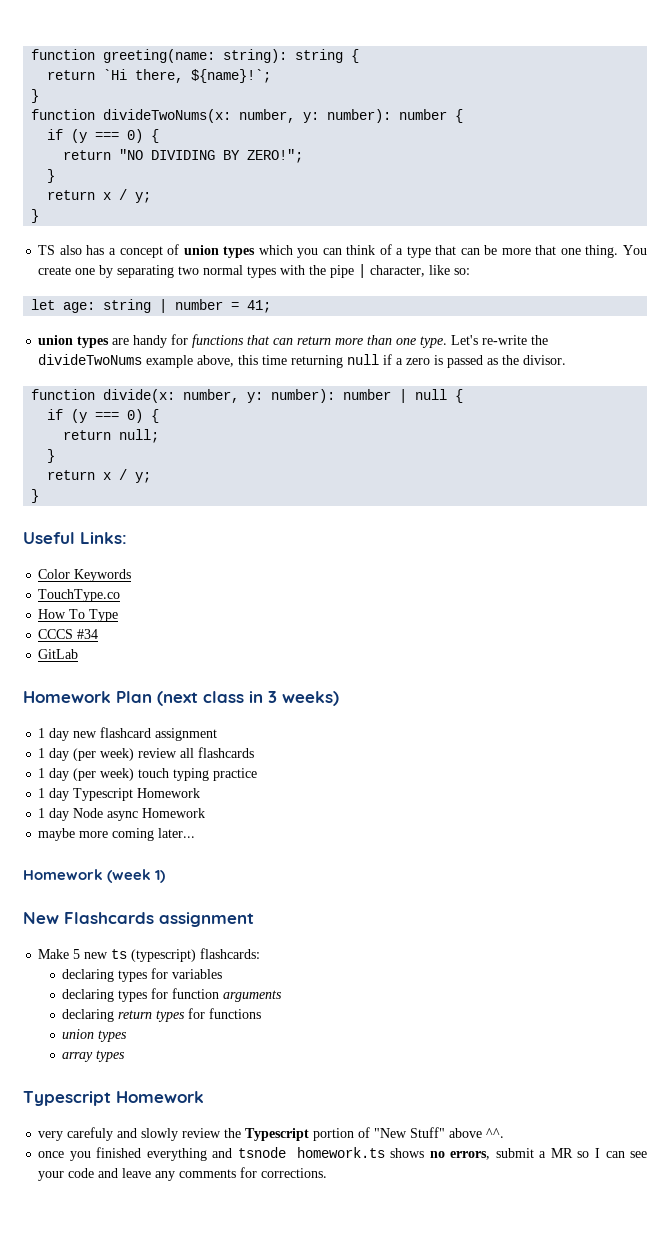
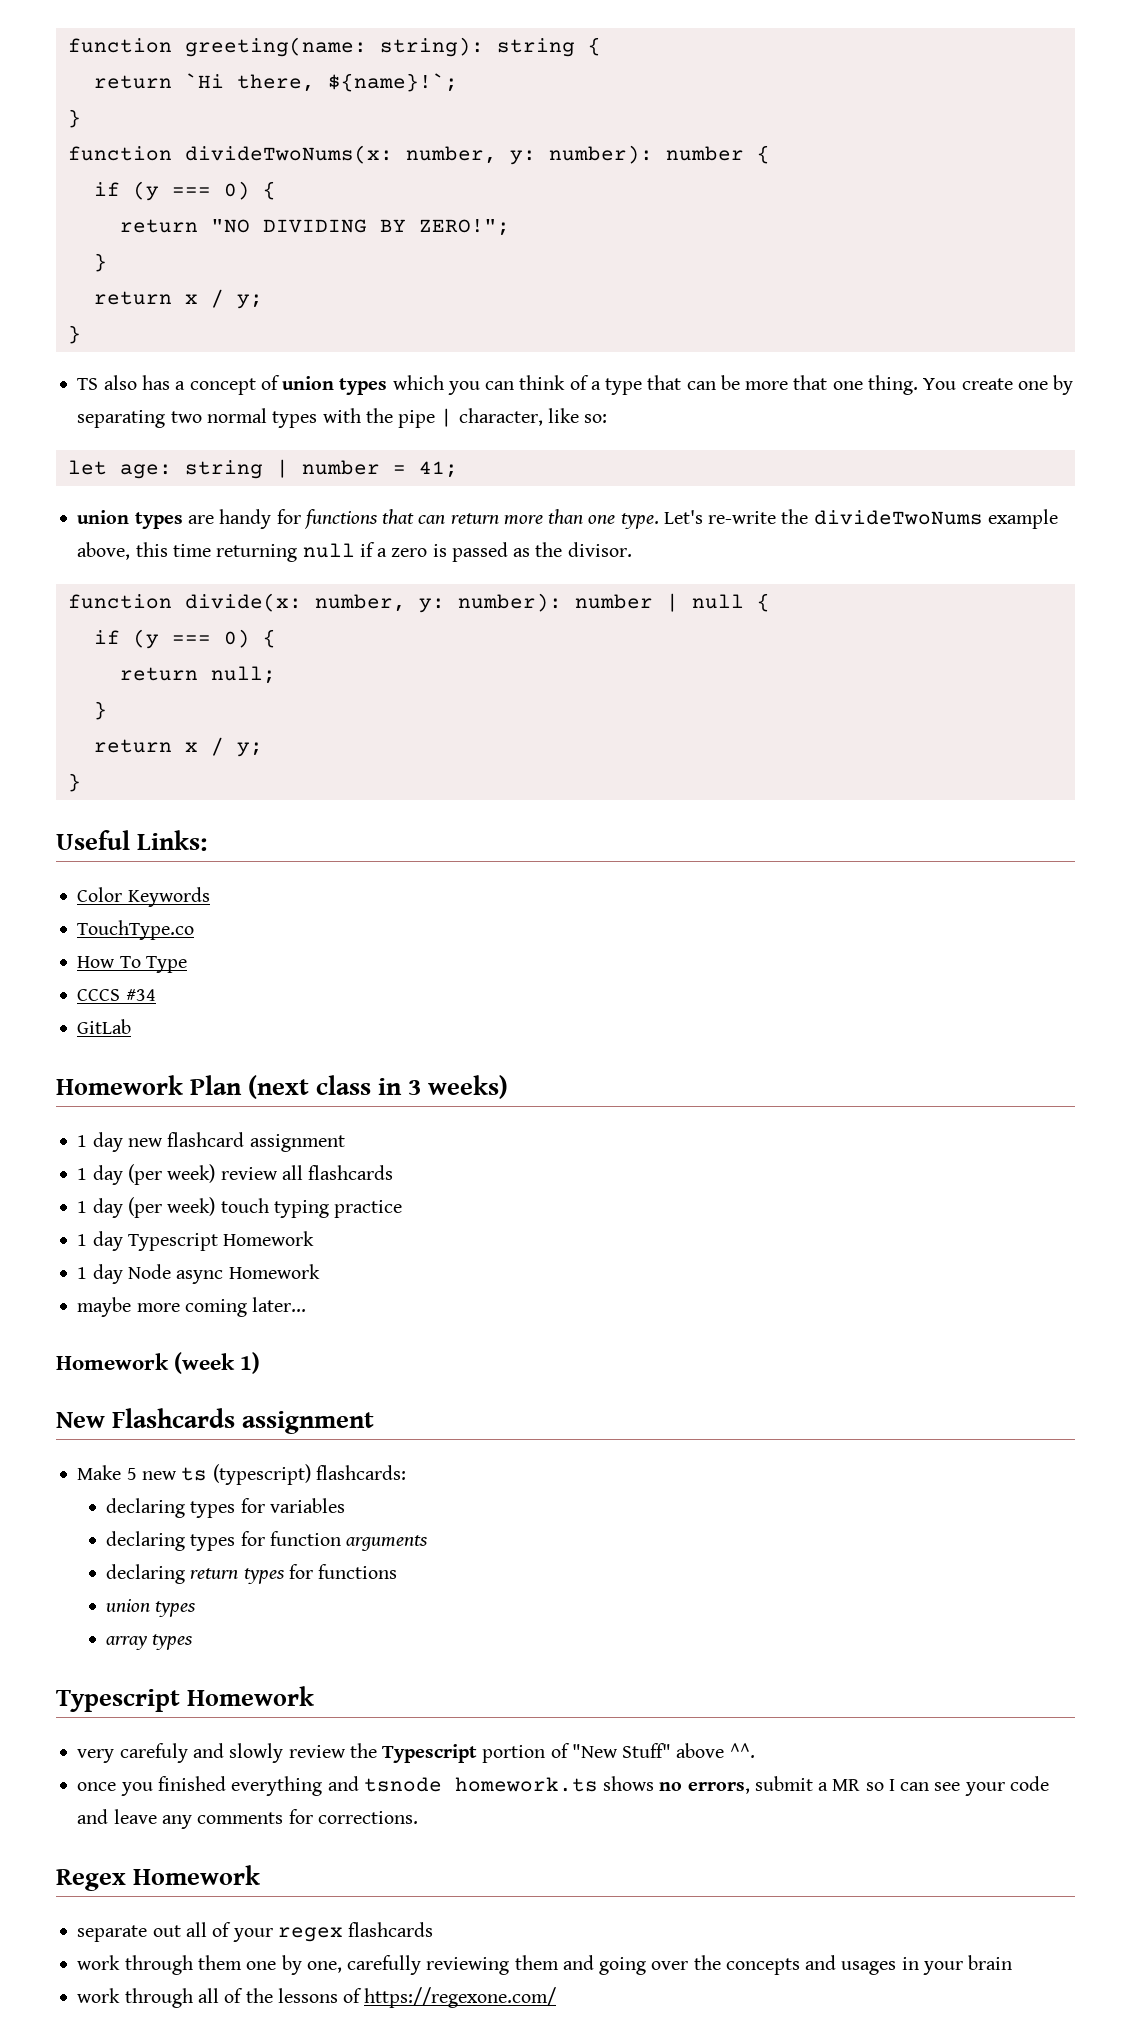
(328, 1173) none -> [56,1865,261,1891] [77,1922,434,1942] [77,1955,1013,1975] [77,1987,557,2008] // Regex Homework // separate out all of your regex flashcards // work through them one by one, carefully reviewing them and going over the concepts and usages in your brain // work through all of the lessons of https://regexone.com/

